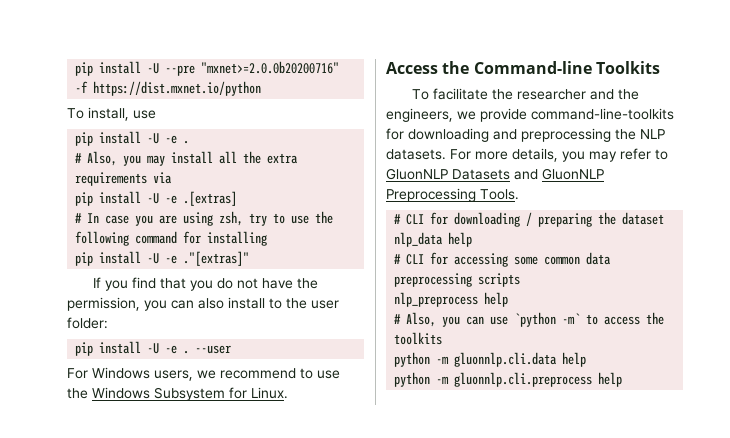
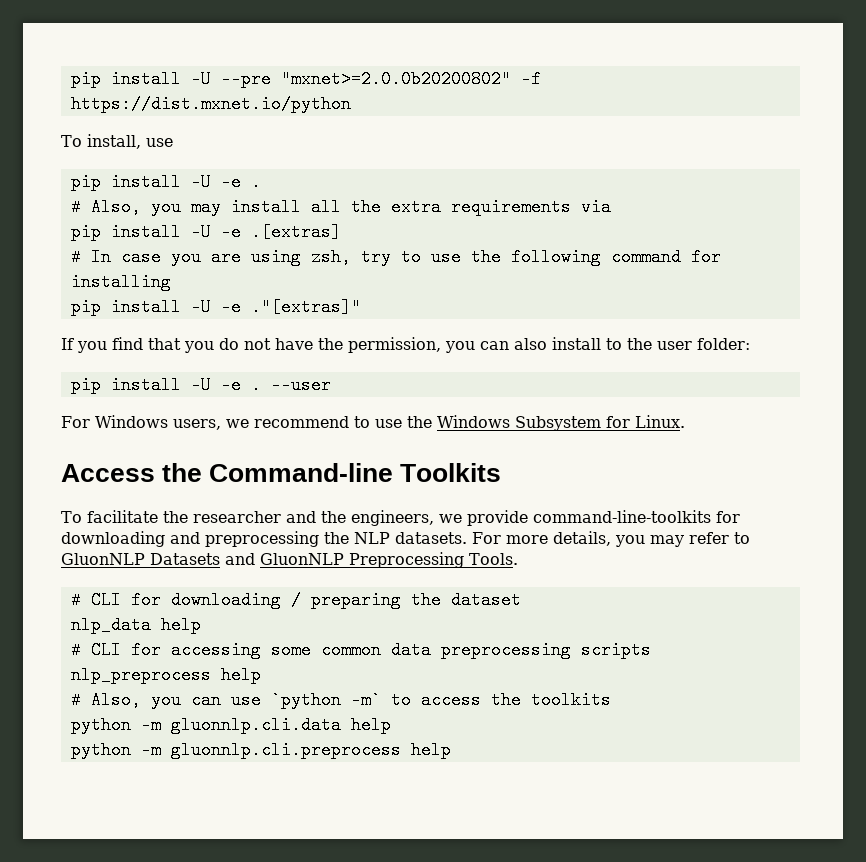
[201,61,340,74] "mxnet>=2.0.0b20200716" -> [280,70,511,88] "mxnet>=2.0.0b20200802"

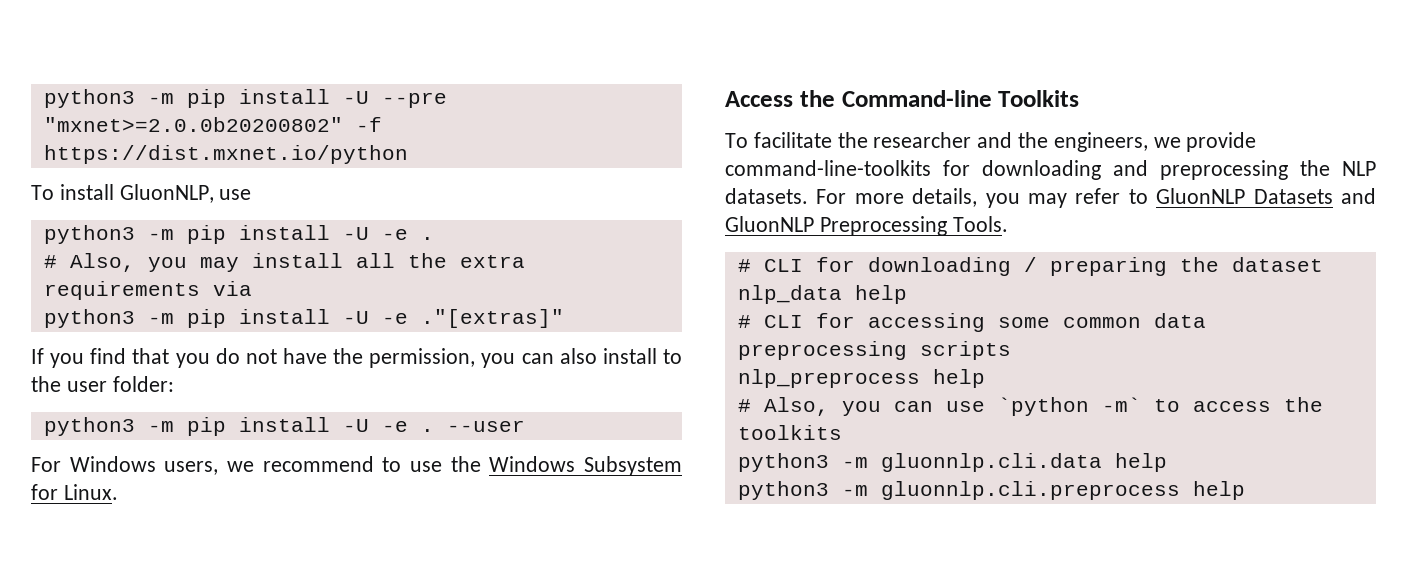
(70, 79) none -> [43,89,174,108] python3 -m
[86,134,141,149] install, -> [59,184,214,203] install GluonNLP,
(173, 142) none -> [43,225,174,244] python3 -m
[70,223,341,241] [70,248,721,266] [70,273,171,291] pip install -U -e .[extras] // # In case you are using zsh, try to use the following command for installing // -> [43,309,174,328] python3 -m
(750, 344) none -> [43,417,174,436] python3 -m
[70,716,131,734] python -> [737,453,829,472] python3
[70,741,131,759] python -> [737,481,829,500] python3

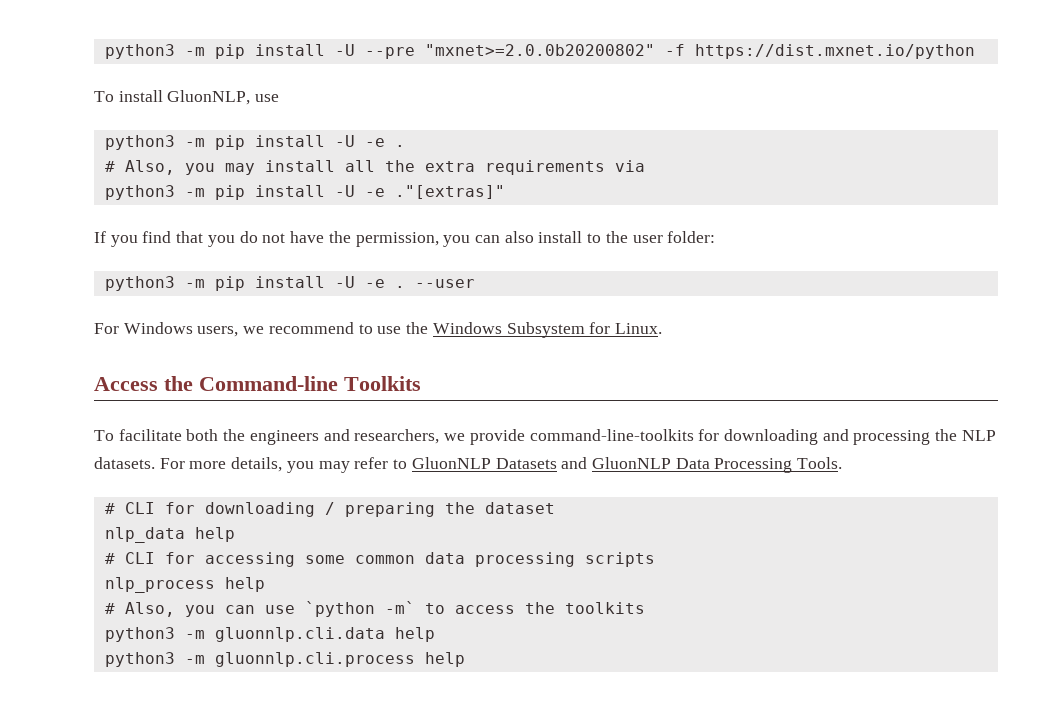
[837,132,1148,152] the researcher and the engineers, -> [186,429,440,445] both the engineers and researchers,
[1160,160,1288,180] preprocessing -> [853,430,931,445] processing
[819,216,947,236] Preprocessing -> [675,458,793,473] Data Processing
[737,341,907,360] preprocessing -> [474,552,575,567] processing
[737,369,920,388] nlp_preprocess -> [104,577,215,593] nlp_process
[880,481,1180,500] gluonnlp.cli.preprocess -> [214,652,415,667] gluonnlp.cli.process

